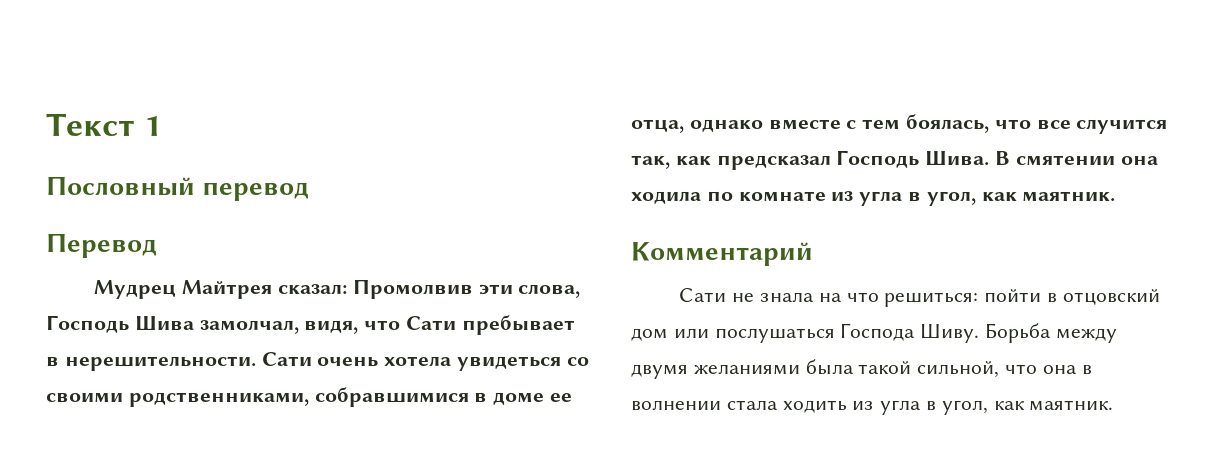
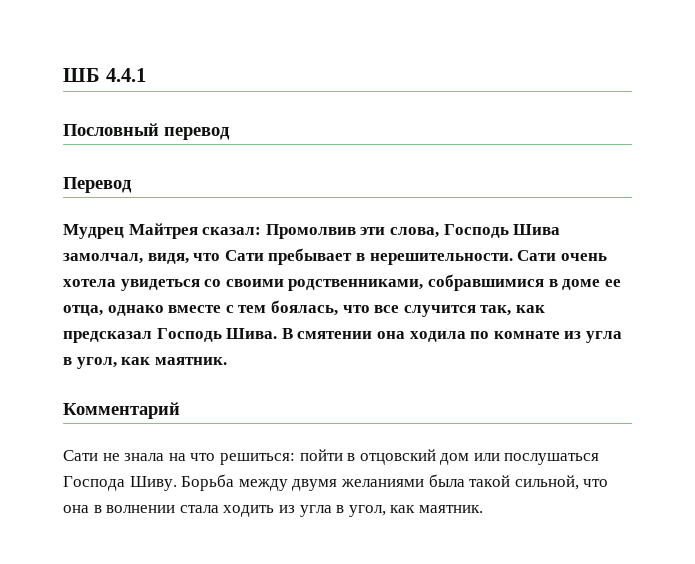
[46,113,162,136] Текст 1 -> [63,68,146,82] ШБ 4.4.1

